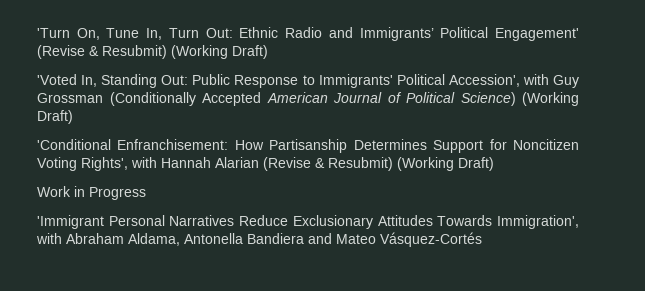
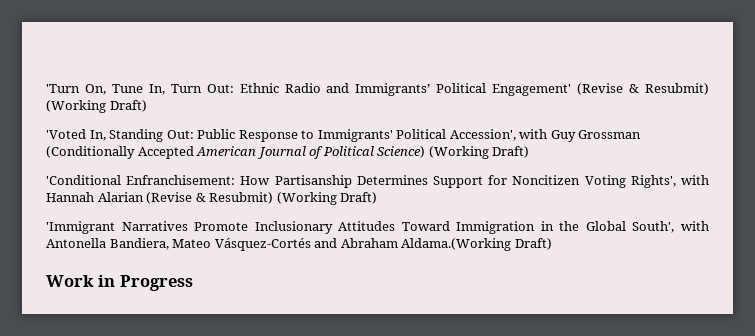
[37,186,146,200] [37,215,579,229] [36,232,482,247] Work in Progress // 'Immigrant Personal Narratives Reduce Exclusionary Attitudes Towards Immigration', with Abraham Aldama, Antonella Bandiera and Mateo Vásquez-Cortés -> [46,221,709,234] [46,238,552,251] [46,275,193,291] 'Immigrant Narratives Promote Inclusionary Attitudes Toward Immigration in the Global South', with Antonella Bandiera, Mateo Vásquez-Cortés and Abraham Aldama.(Working Draft) // Work in Progress

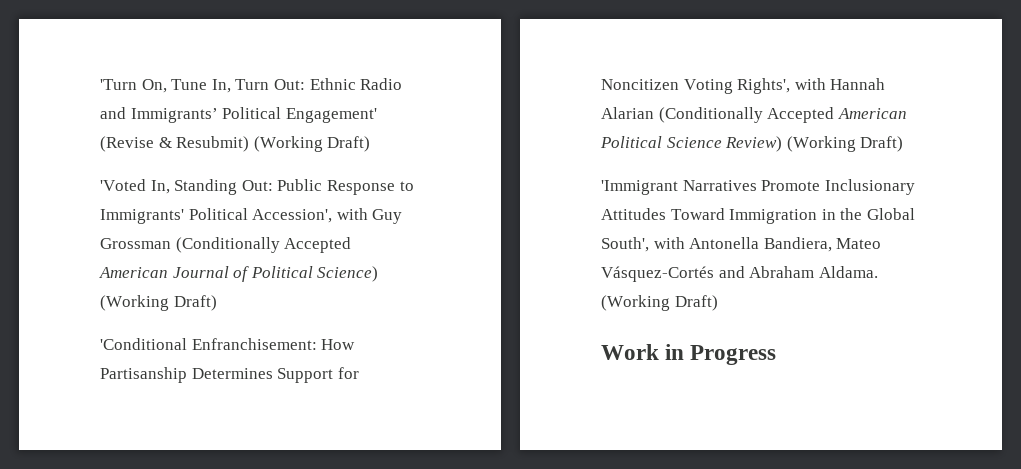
[146,192,274,204] (Revise & Resubmit) -> [658,107,907,123] [600,136,783,152] (Conditionally Accepted American Political Science Review)
[401,238,512,251] Aldama.(Working -> [818,266,878,278] [601,295,670,311] Aldama. (Working

